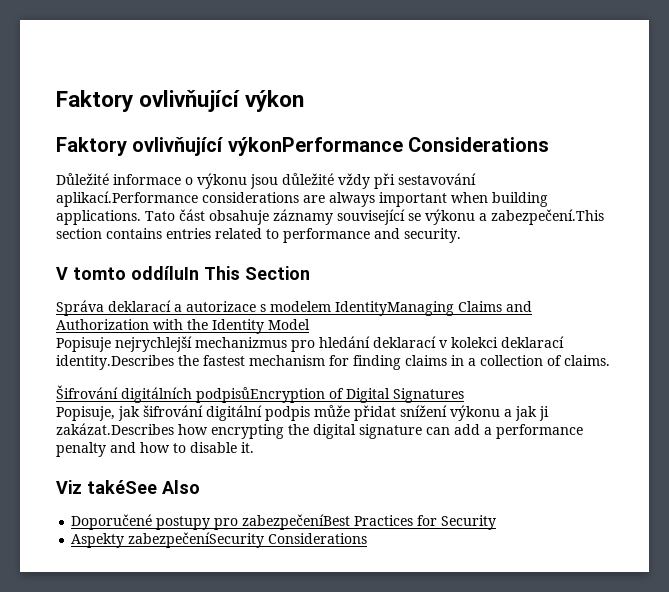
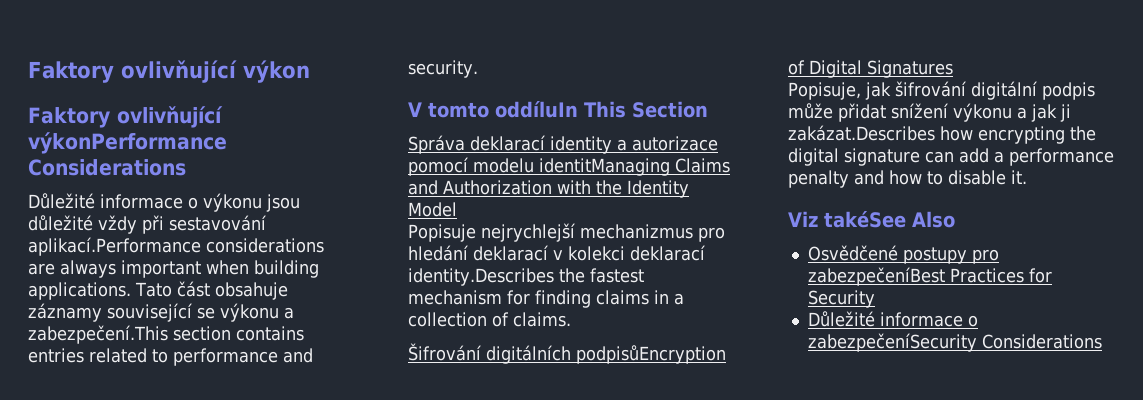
(171, 306) none -> [550,136,612,154] identity
[260,301,454,316] s modelem IdentityManaging -> [408,157,670,176] pomocí modelu identitManaging
[71,514,153,530] Doporučené -> [807,245,898,261] Osvědčené
[71,533,125,548] Aspekty -> [807,311,978,327] Důležité informace o

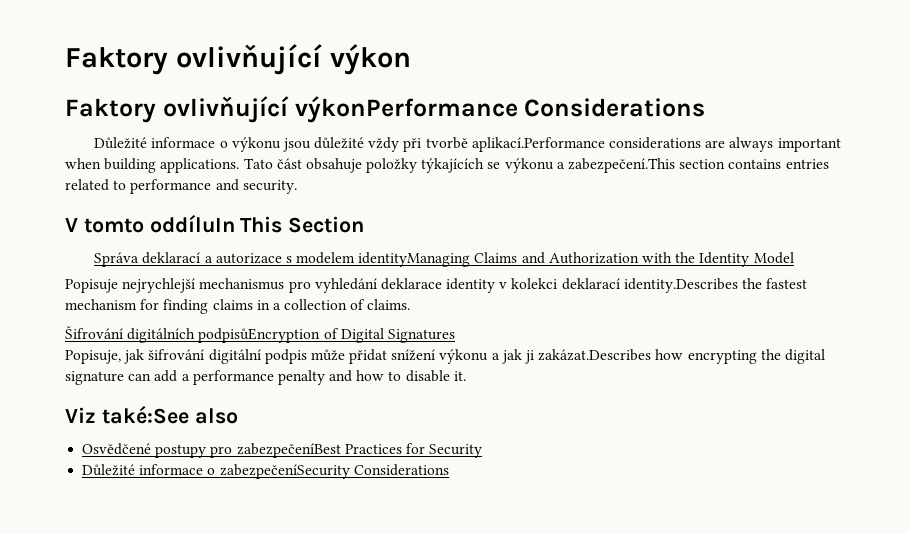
[169,215,266,231] sestavování -> [425,137,468,149] tvorbě
[28,303,192,322] záznamy související -> [366,158,485,173] položky týkajících
[550,136,612,154] identity -> (201, 258) none
[408,157,670,176] pomocí modelu identitManaging -> [285,252,471,267] s modelem identityManaging
[580,224,725,242] [408,245,548,261] mechanizmus pro hledání deklarací -> [199,278,496,293] mechanismus pro vyhledání deklarace identity
[824,211,955,228] takéSee Also -> [101,406,238,424] také:See also

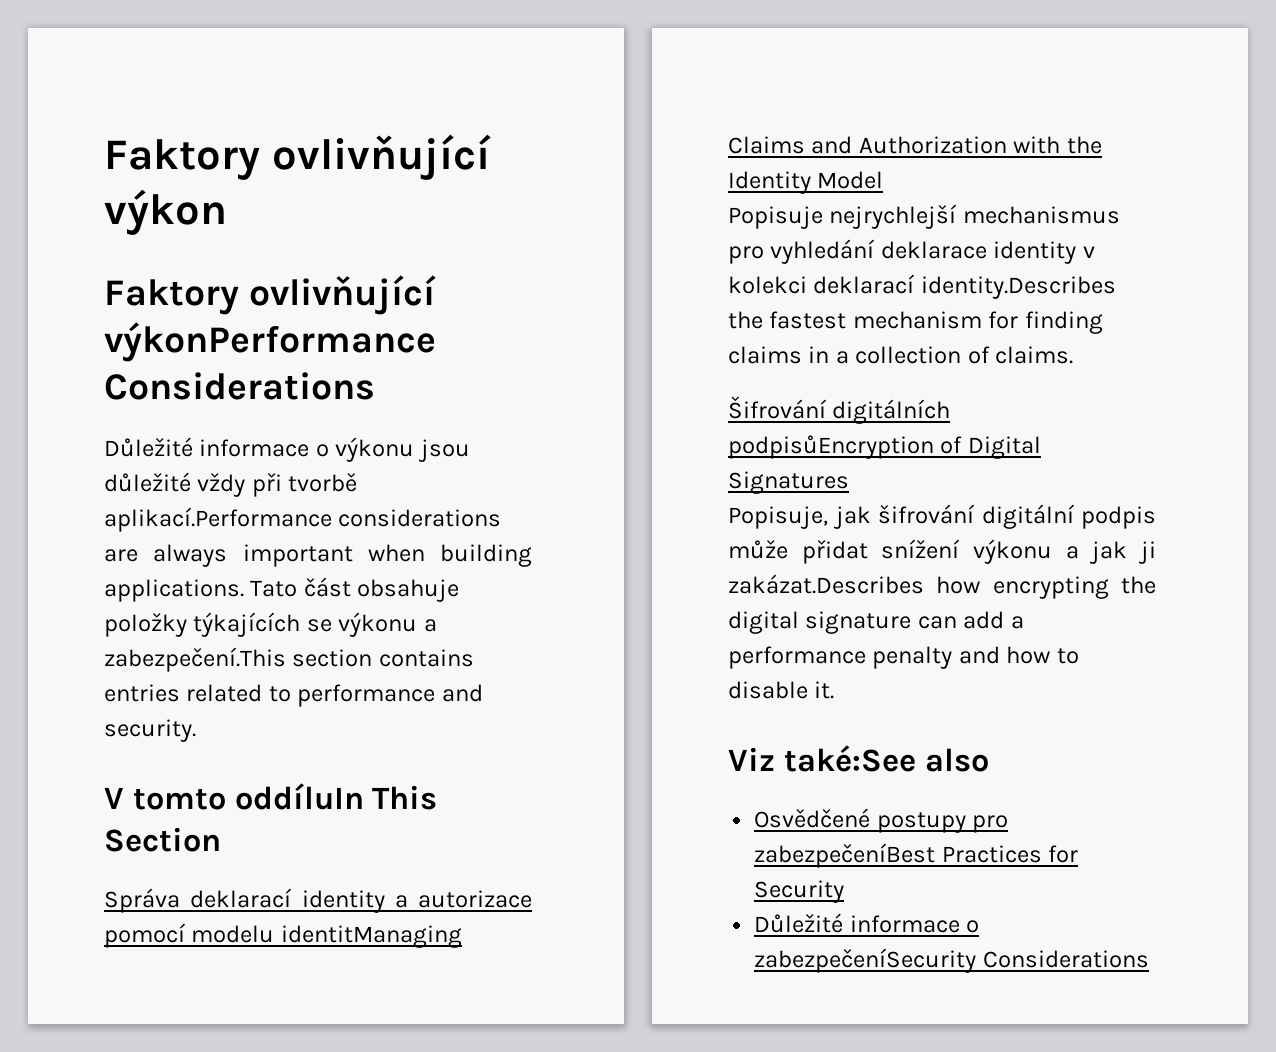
(201, 258) none -> [301,890,385,913] identity
[285,252,471,267] s modelem identityManaging -> [104,923,462,948] pomocí modelu identitManaging

